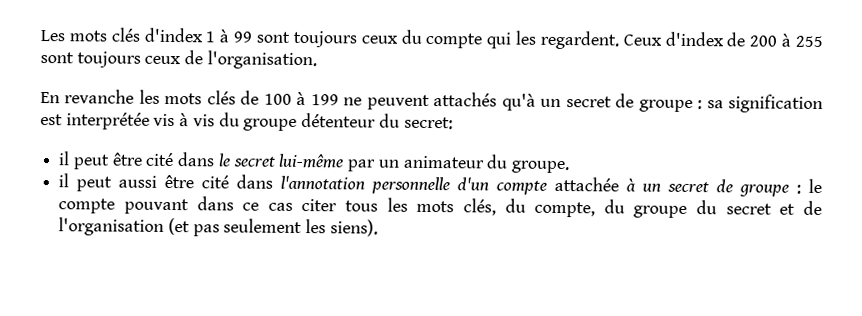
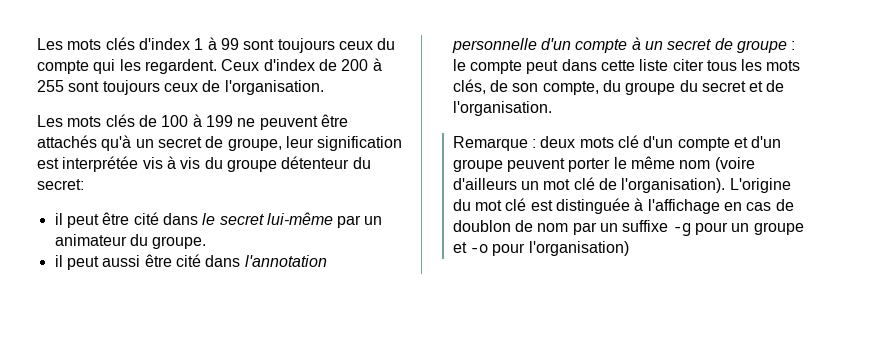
[40,89,160,104] En revanche les -> [37,115,63,127] Les
(430, 102) none -> [320,114,348,127] être
[638,99,724,113] groupe : sa -> [227,136,314,151] groupe, leur
[554,176,620,192] attachée -> (628, 46) none
[123,196,293,215] pouvant dans ce cas -> [526,59,669,74] peut dans cette liste
[504,198,526,213] du -> [489,80,539,92] de son
[58,217,378,237] l'organisation (et pas seulement les siens). -> [452,101,552,116] [452,135,782,151] [452,156,755,172] [452,177,791,193] [452,198,794,214] [452,220,804,236] [452,241,629,256] l'organisation. // Remarque : deux mots clé d'un compte et d'un groupe peuvent porter le même nom (voire d'ailleurs un mot clé de l'organisation). L'origine du mot clé est distinguée à l'affichage en cas de doublon de nom par un suffixe -g pour un groupe et -o pour l'organisation)

